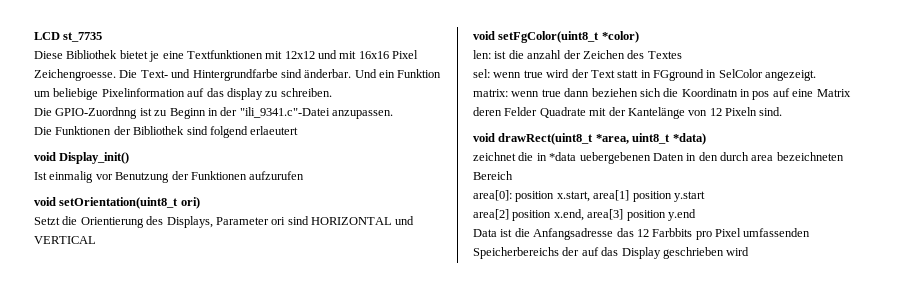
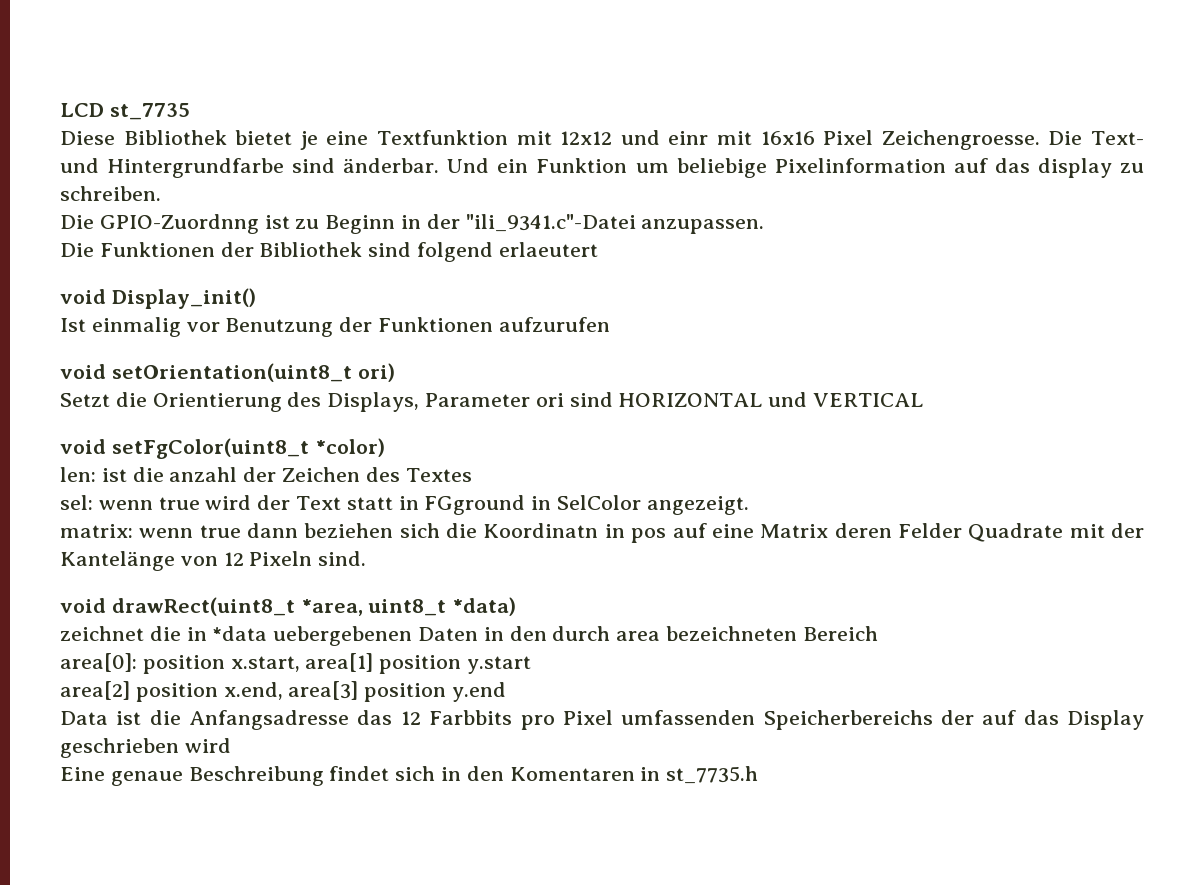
[186,50,263,59] Textfunktionen -> [377,130,509,145] Textfunktion
(337, 54) none -> [668,131,709,145] einr
(750, 251) none -> [60,766,759,786] // Eine genaue Beschreibung findet sich in den Komentaren in st_7735.h

